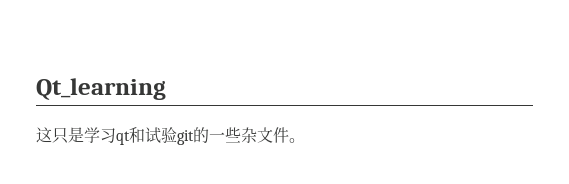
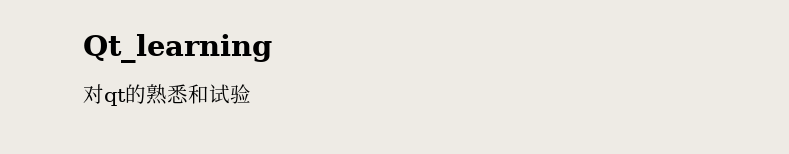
[36,127,305,145] 这只是学习qt和试验git的一些杂文件。 -> [83,84,251,106] 对qt的熟悉和试验

